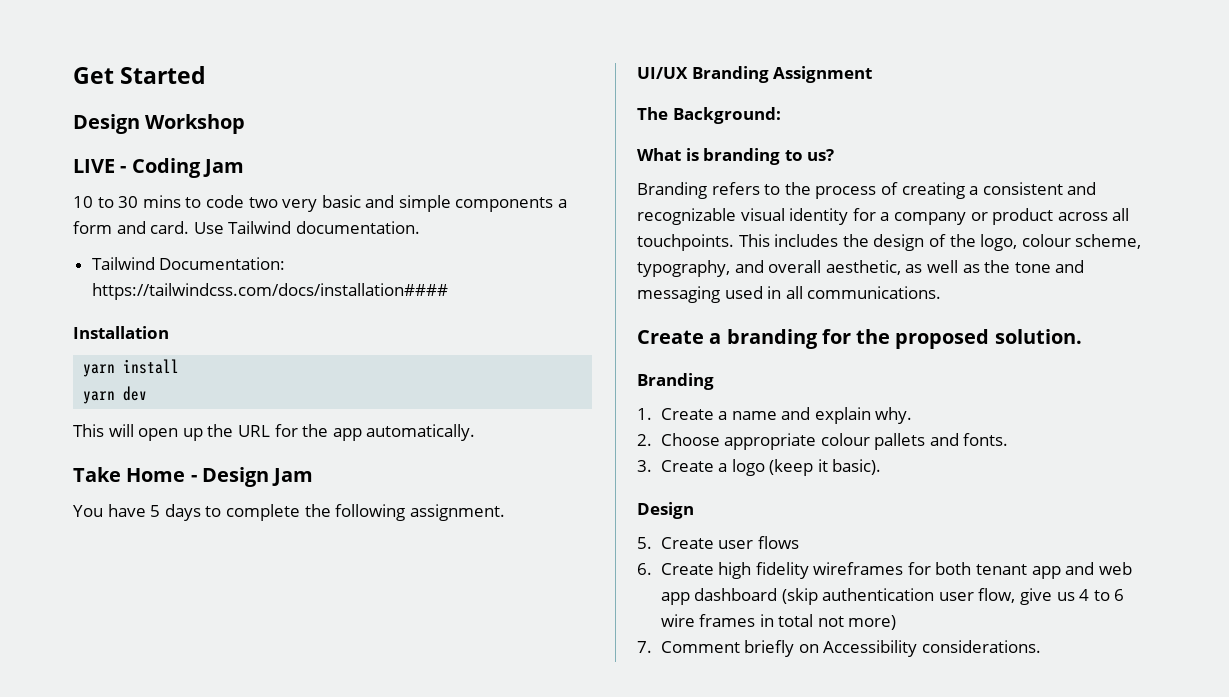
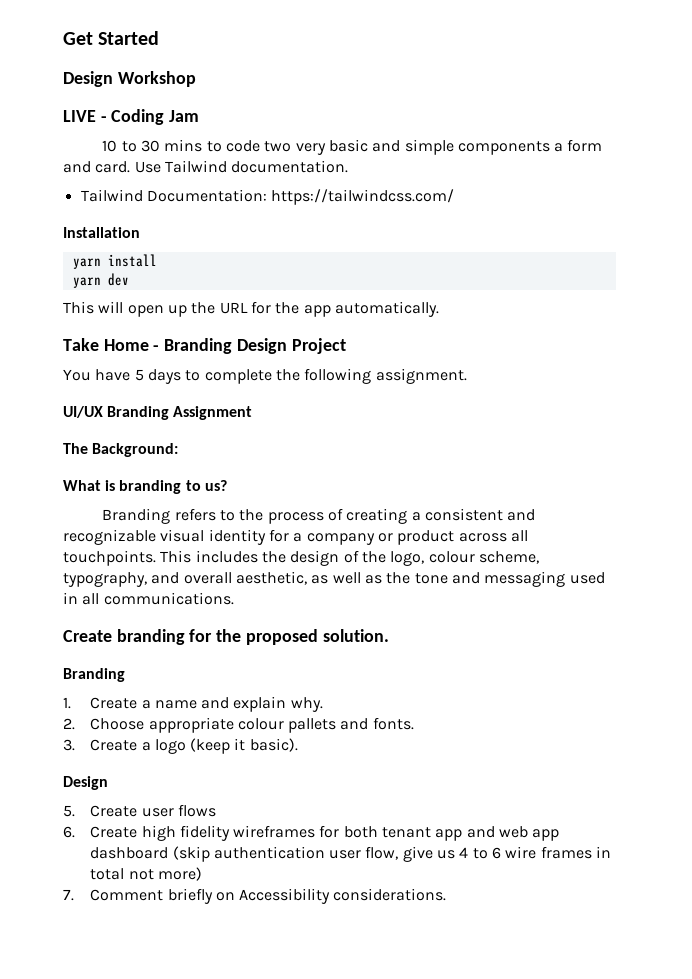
[91,283,448,300] https://tailwindcss.com/docs/installation#### -> [271,189,455,205] https://tailwindcss.com/
[201,467,314,487] Design Jam -> [164,338,346,354] Branding Design Project
[709,333,722,344] a -> (112, 636) none

